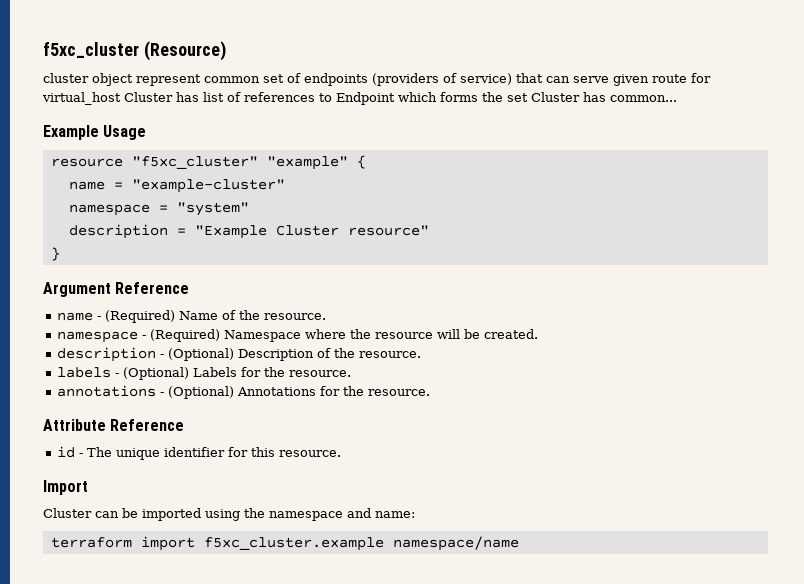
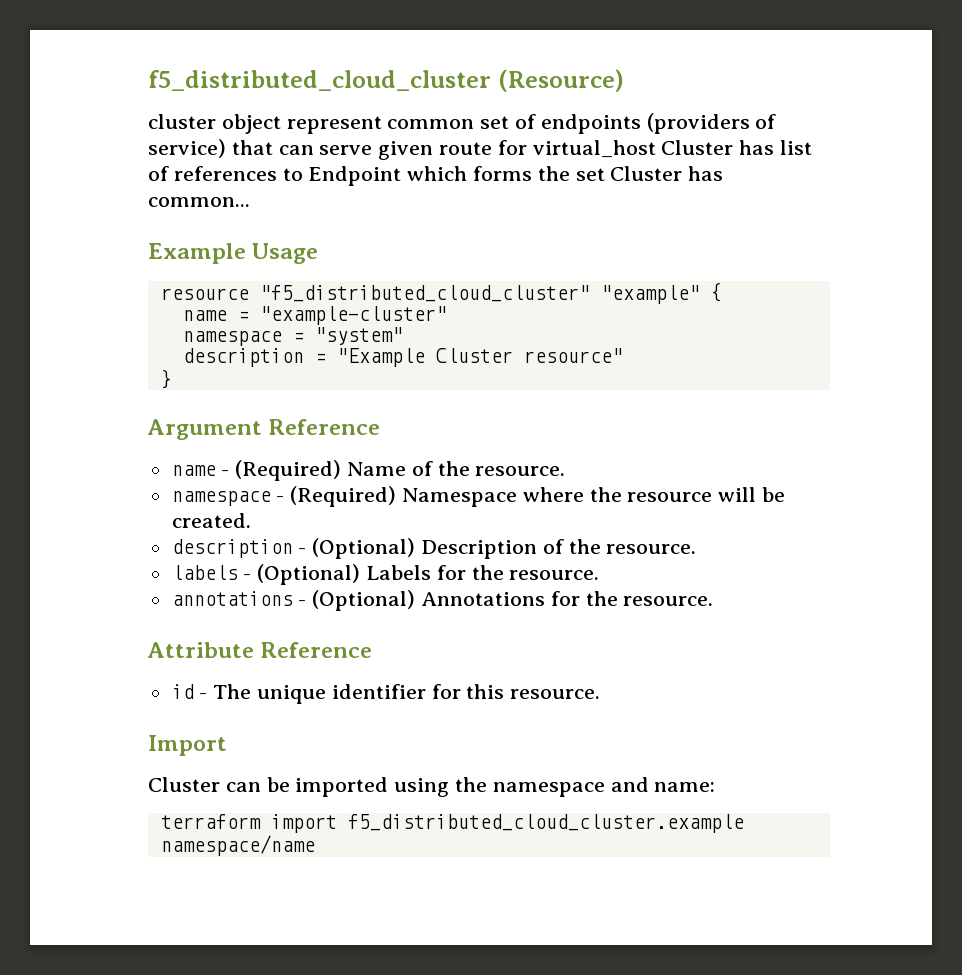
[43,42,139,58] f5xc_cluster -> [148,70,491,91] f5_distributed_cloud_cluster
[131,156,258,169] "f5xc_cluster" -> [259,285,590,302] "f5_distributed_cloud_cluster"
[203,537,384,551] f5xc_cluster.example -> [347,814,744,833] f5_distributed_cloud_cluster.example

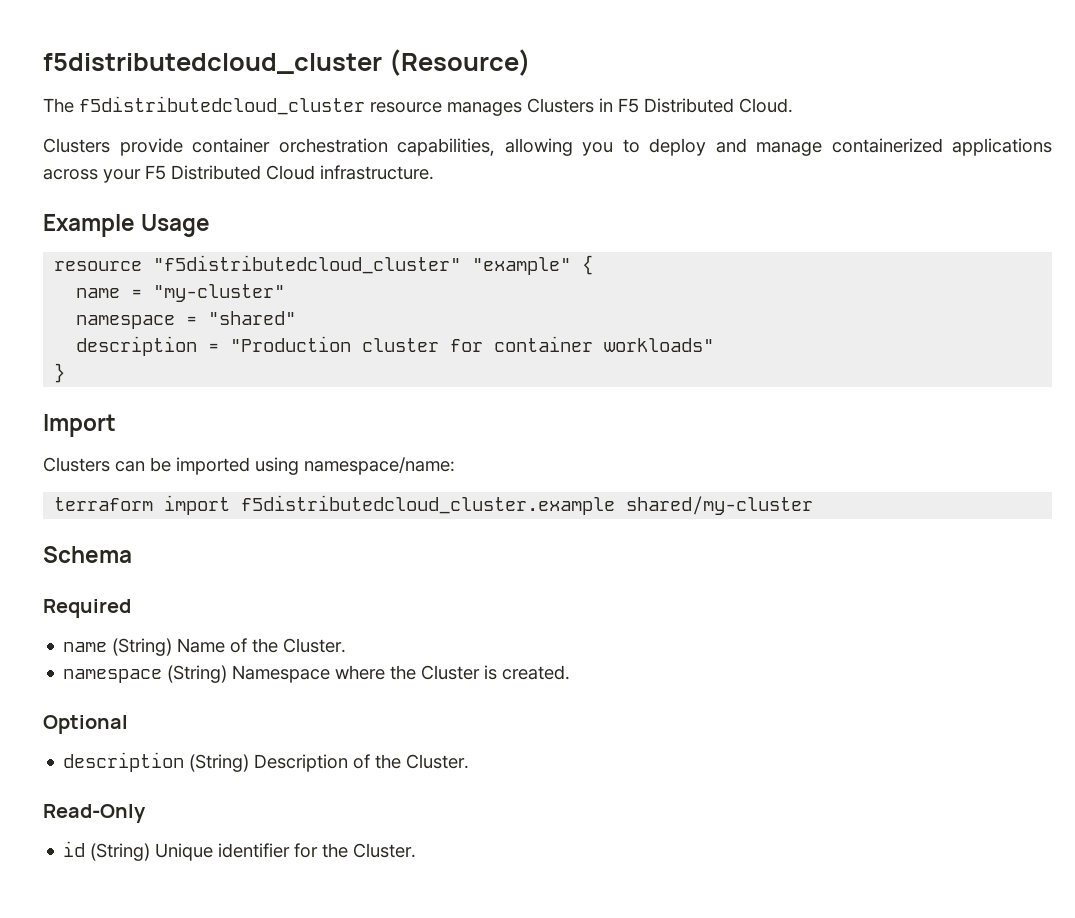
[148,70,491,91] f5_distributed_cloud_cluster -> [43,53,382,74] f5distributedcloud_cluster
[148,113,777,134] [148,139,813,160] [148,166,724,186] [148,197,250,207] cluster object represent common set of endpoints (providers of service) that can serve given route for virtual_host Cluster has list of references to Endpoint which forms the set Cluster has common... -> [43,96,793,116] [43,138,1052,156] [43,165,434,183] The f5distributedcloud_cluster resource manages Clusters in F5 Distributed Cloud. // Clusters provide container orchestration capabilities, allowing you to deploy and manage containerized applications across your F5 Distributed Cloud infrastructure.
[259,285,590,302] "f5_distributed_cloud_cluster" -> [153,255,462,274] "f5distributedcloud_cluster"
[259,306,447,325] "example-cluster" -> [153,284,286,302] "my-cluster"
[314,327,403,345] "system" -> [208,311,297,325] "shared"
[336,348,623,367] [160,369,172,389] [147,419,381,440] [171,460,566,481] [171,486,786,507] [171,513,251,528] [171,538,697,559] [171,564,600,585] [171,590,714,611] [147,642,373,658] [171,684,601,704] "Example Cluster resource" // } // Argument Reference // name - (Required) Name of the resource. // namespace - (Required) Namespace where the resource will be created. // description - (Optional) Description of the resource. // labels - (Optional) Labels for the resource. // annotations - (Optional) Annotations for the resource. // Attribute Reference // id - The unique identifier for this resource. -> [230,336,715,352] [54,363,66,383] "Production cluster for container workloads" // }
[148,777,220,792] Cluster -> [43,457,110,472] Clusters
[455,777,716,797] [160,814,744,833] [160,835,315,856] the namespace and name: // terraform import f5_distributed_cloud_cluster.example namespace/name -> [304,457,455,475] [54,495,814,515] [43,546,132,563] [43,599,131,618] [63,638,347,656] [63,665,571,683] [43,715,128,734] [63,752,470,772] [43,804,146,823] [63,841,417,861] namespace/name: // terraform import f5distributedcloud_cluster.example shared/my-cluster // Schema // Required // name (String) Name of the Cluster. // namespace (String) Namespace where the Cluster is created. // Optional // description (String) Description of the Cluster. // Read-Only // id (String) Unique identifier for the Cluster.

